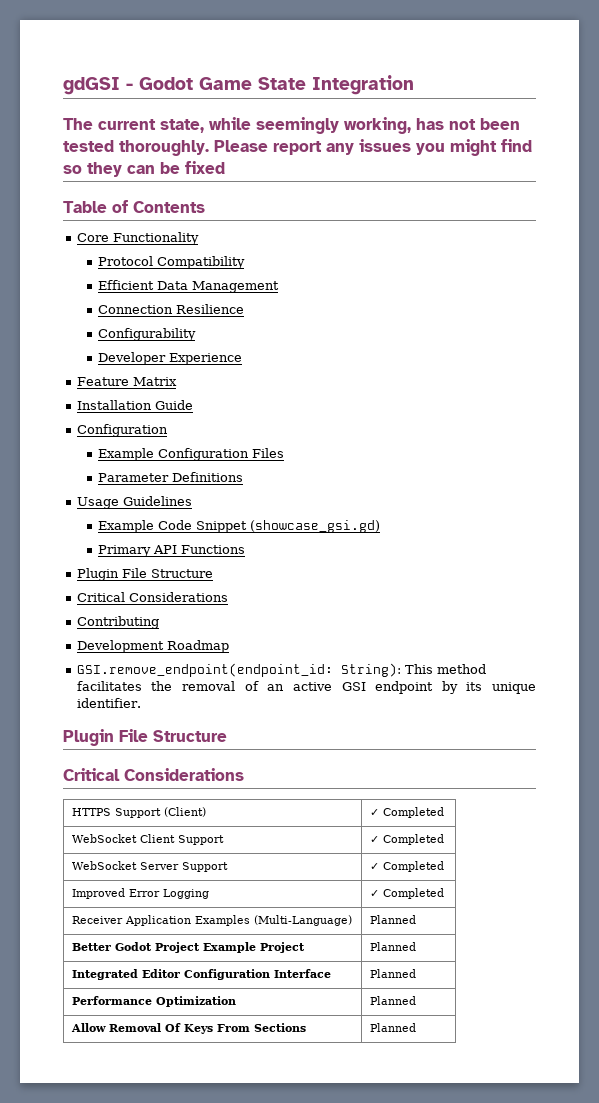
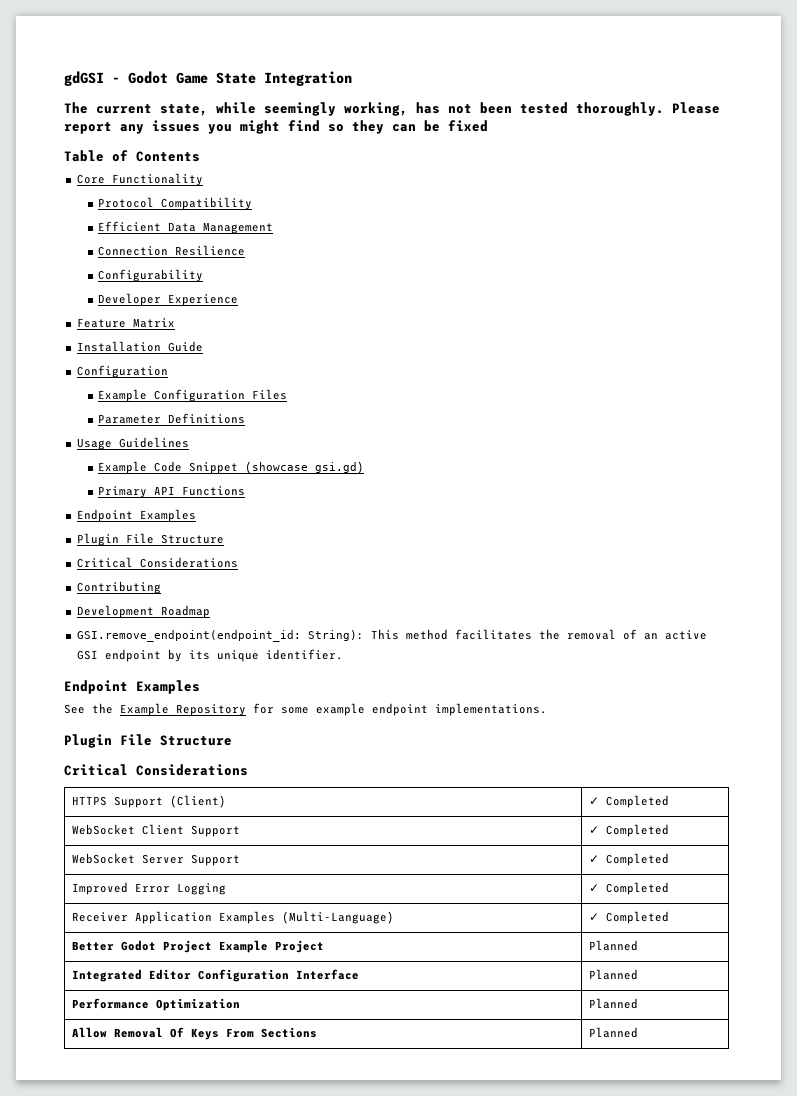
(246, 549) none -> [76,509,196,522] // Endpoint Examples
(141, 703) none -> [64,680,200,694] [64,703,547,716] // Endpoint Examples // See the Example Repository for some example endpoint implementations.
[370,915,417,924] Planned -> [588,911,669,924] ✓ Completed

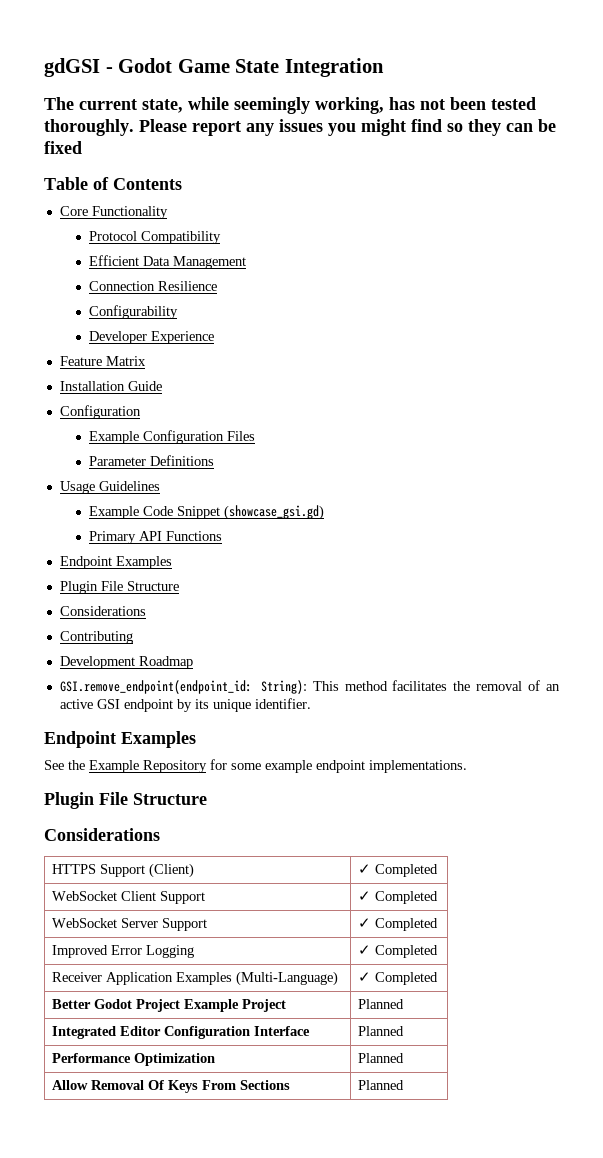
[76,557,133,568] Critical -> (179, 586) none
[64,764,128,776] Critical -> (207, 799) none

